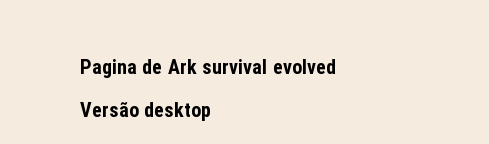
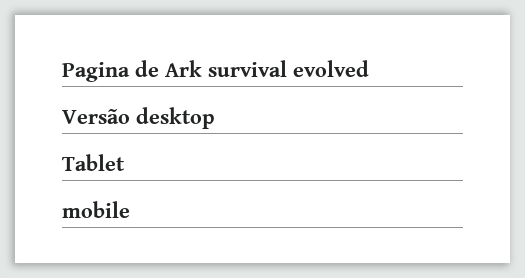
(212, 111) none -> [62,154,125,171] [62,201,130,218] // Tablet // mobile

